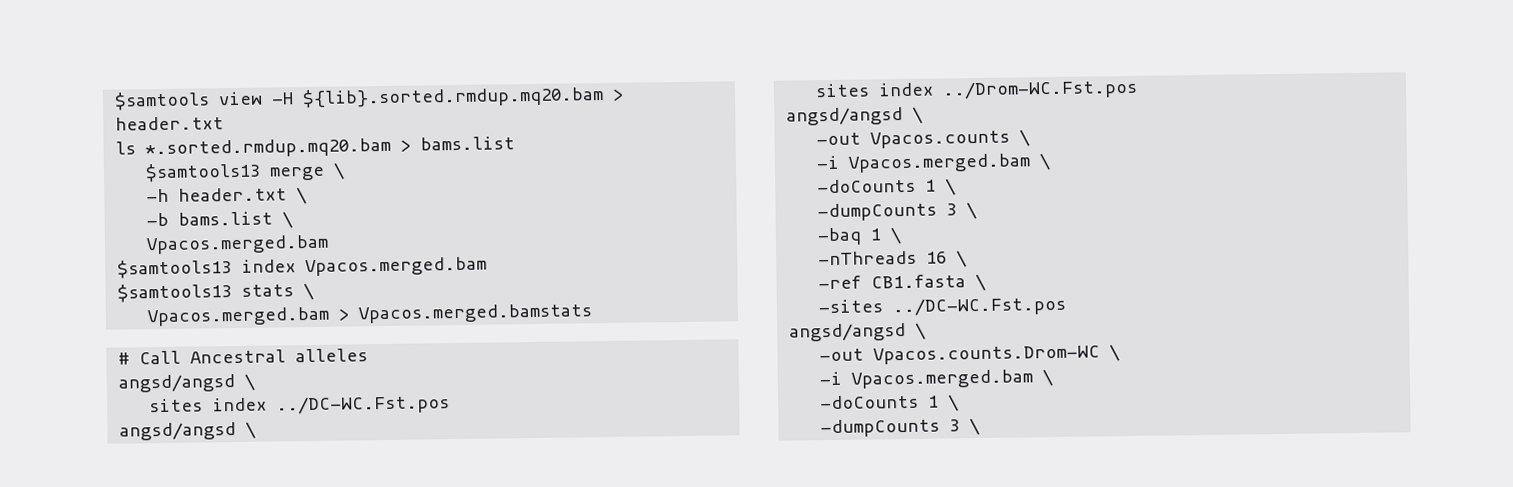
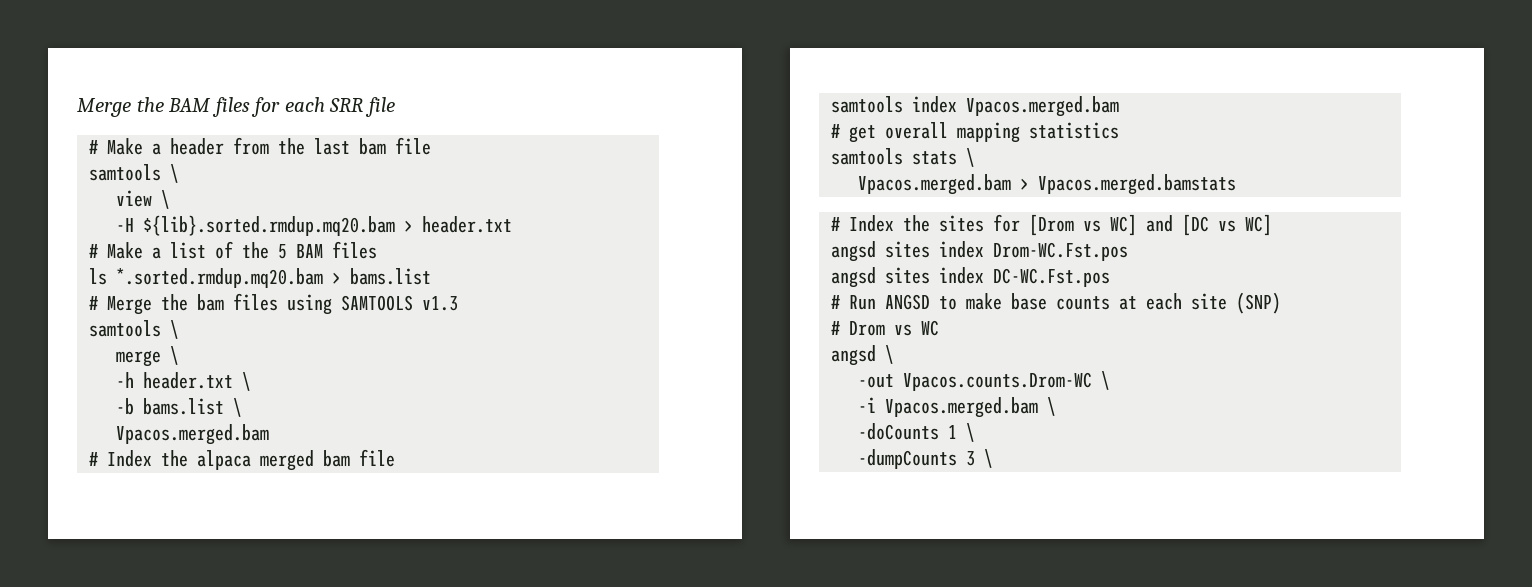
[113,86,624,111] [114,116,224,131] [114,136,515,159] [144,162,261,183] $samtools view -H ${lib}.sorted.rmdup.mq20.bam > header.txt // ls *.sorted.rmdup.mq20.bam > bams.list // $samtools13 -> [77,97,395,117] [89,137,432,155] [89,164,180,183] [116,190,171,209] [116,215,513,236] [89,241,378,259] [89,268,432,288] [89,293,459,315] [89,320,180,339] Merge the BAM files for each SRR file // # Make a header from the last bam file // samtools \ // view \ // -H ${lib}.sorted.rmdup.mq20.bam > header.txt // # Make a list of the 5 BAM files // ls *.sorted.rmdup.mq20.bam > bams.list // # Merge the bam files using SAMTOOLS v1.3 // samtools \ //
[116,256,487,279] [116,283,232,303] $samtools13 index Vpacos.merged.bam // $samtools13 -> [89,449,396,471] [831,96,1120,117] [831,122,1120,143] [831,148,904,165] # Index the alpaca merged bam file // samtools index Vpacos.merged.bam // # get overall mapping statistics // samtools
[138,348,368,365] [117,373,255,393] [148,395,450,415] [118,421,256,441] [814,79,1138,100] [785,106,923,126] [815,129,1030,149] [815,153,1051,173] [816,178,956,196] [816,202,977,222] [816,227,902,246] [817,250,967,268] [817,273,986,292] [817,296,1066,317] [788,323,906,342] Call Ancestral alleles // angsd/angsd \ // sites index ../DC-WC.Fst.pos // angsd/angsd \ // sites index ../Drom-WC.Fst.pos // angsd/angsd \ // -out Vpacos.counts \ // -i Vpacos.merged.bam \ // -doCounts 1 \ // -dumpCounts 3 \ // -baq 1 \ // -nThreads 16 \ // -ref CB1.fasta \ // -sites ../DC-WC.Fst.pos // angsd/angsd -> [849,214,1273,236] [831,241,1129,262] [831,267,1111,288] [831,292,1282,314] [831,320,940,336] [831,345,877,366] Index the sites for [Drom vs WC] and [DC vs WC] // angsd sites index Drom-WC.Fst.pos // angsd sites index DC-WC.Fst.pos // # Run ANGSD to make base counts at each site (SNP) // # Drom vs WC // angsd

